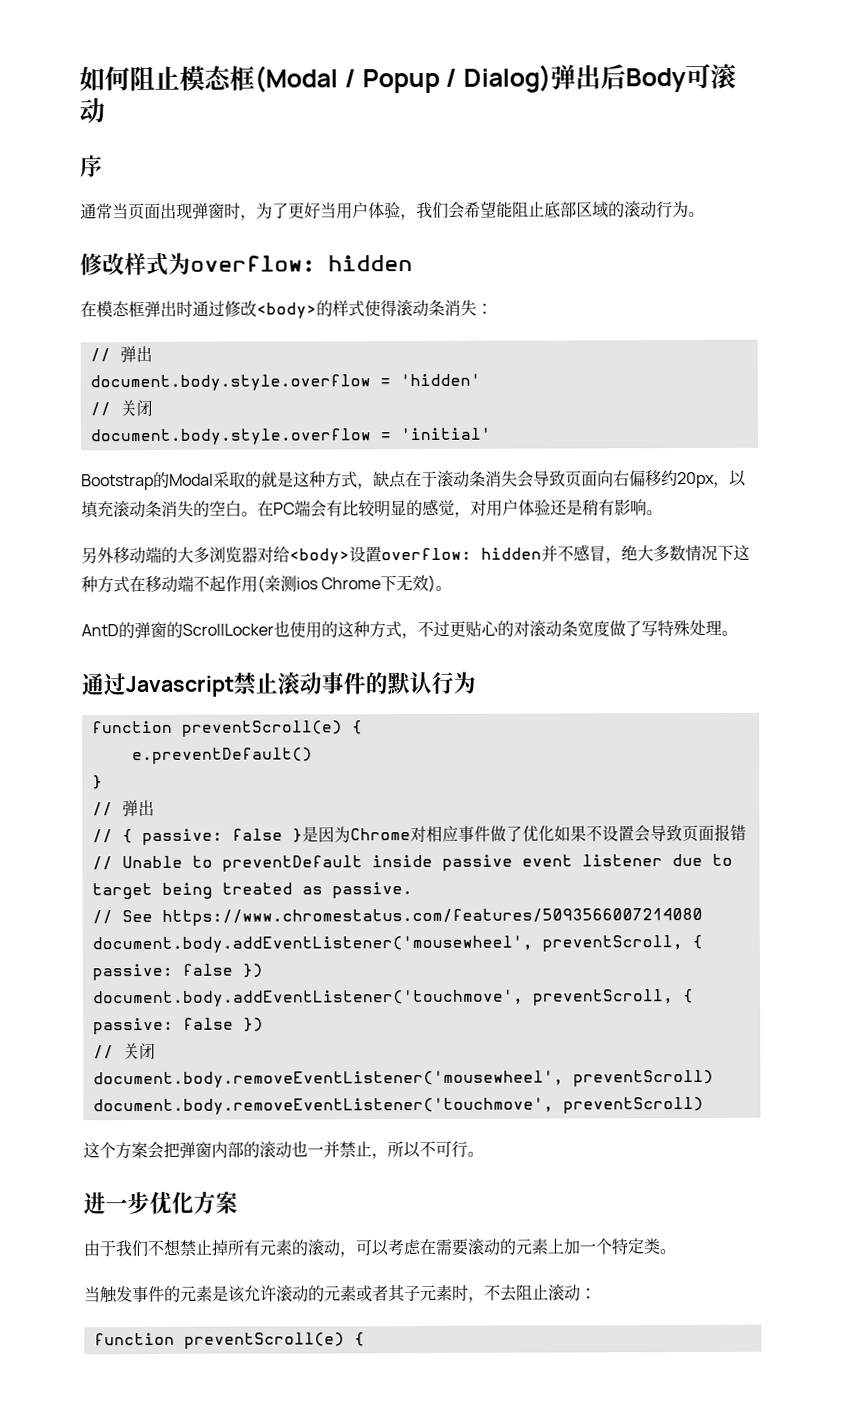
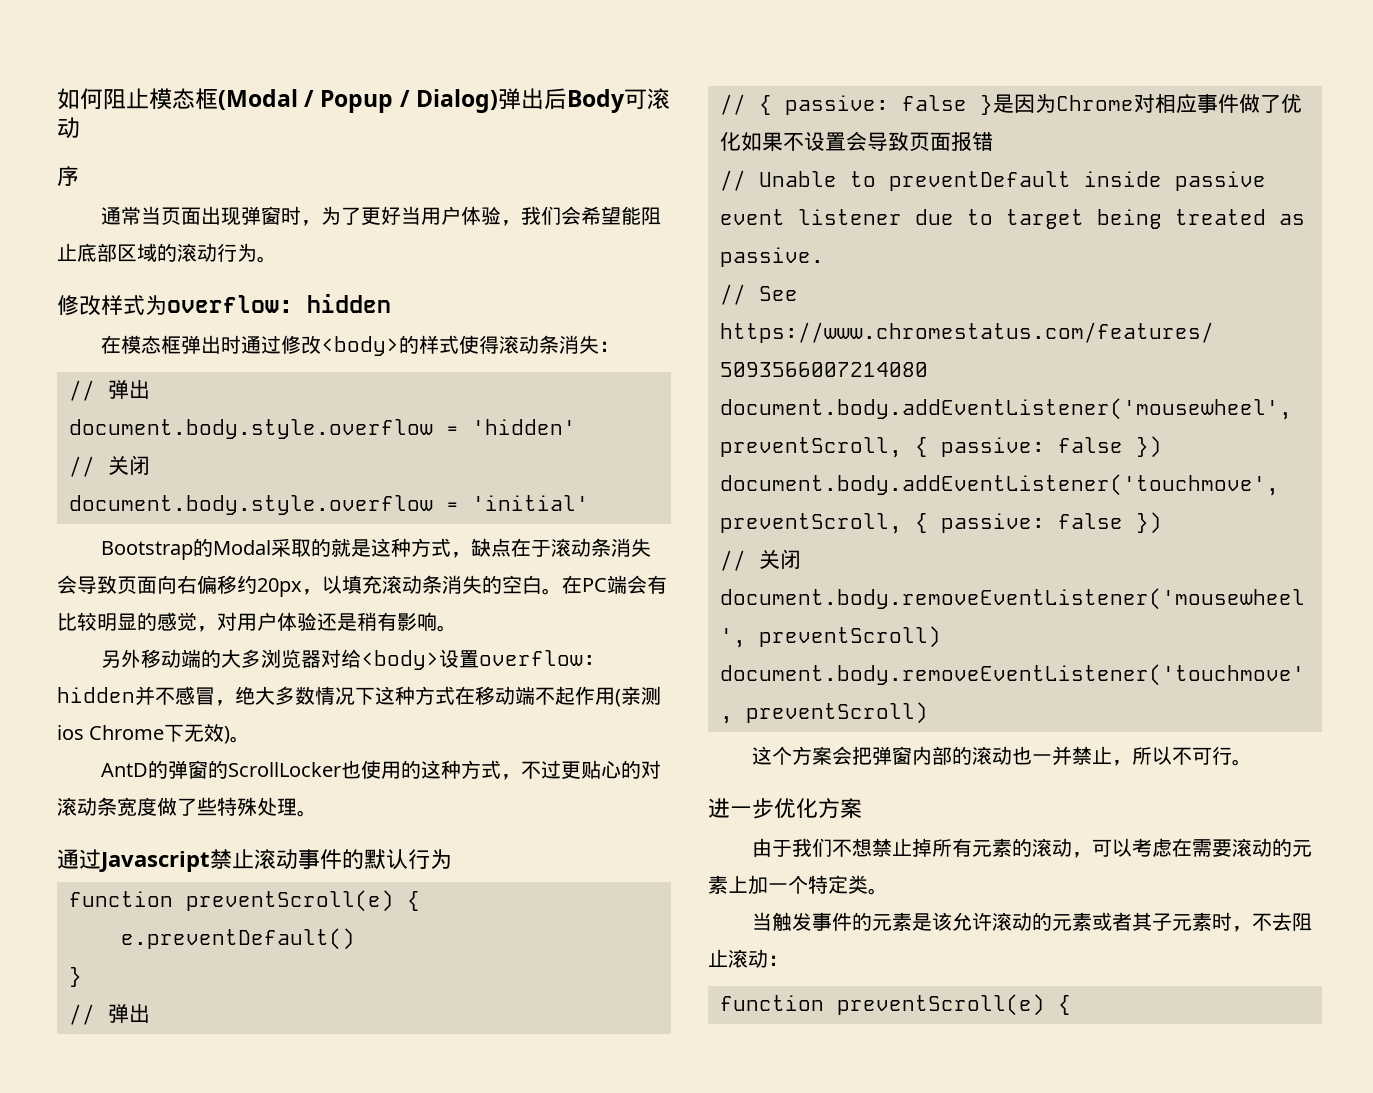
[641,620,658,637] 写 -> [197,797,217,816] 些

